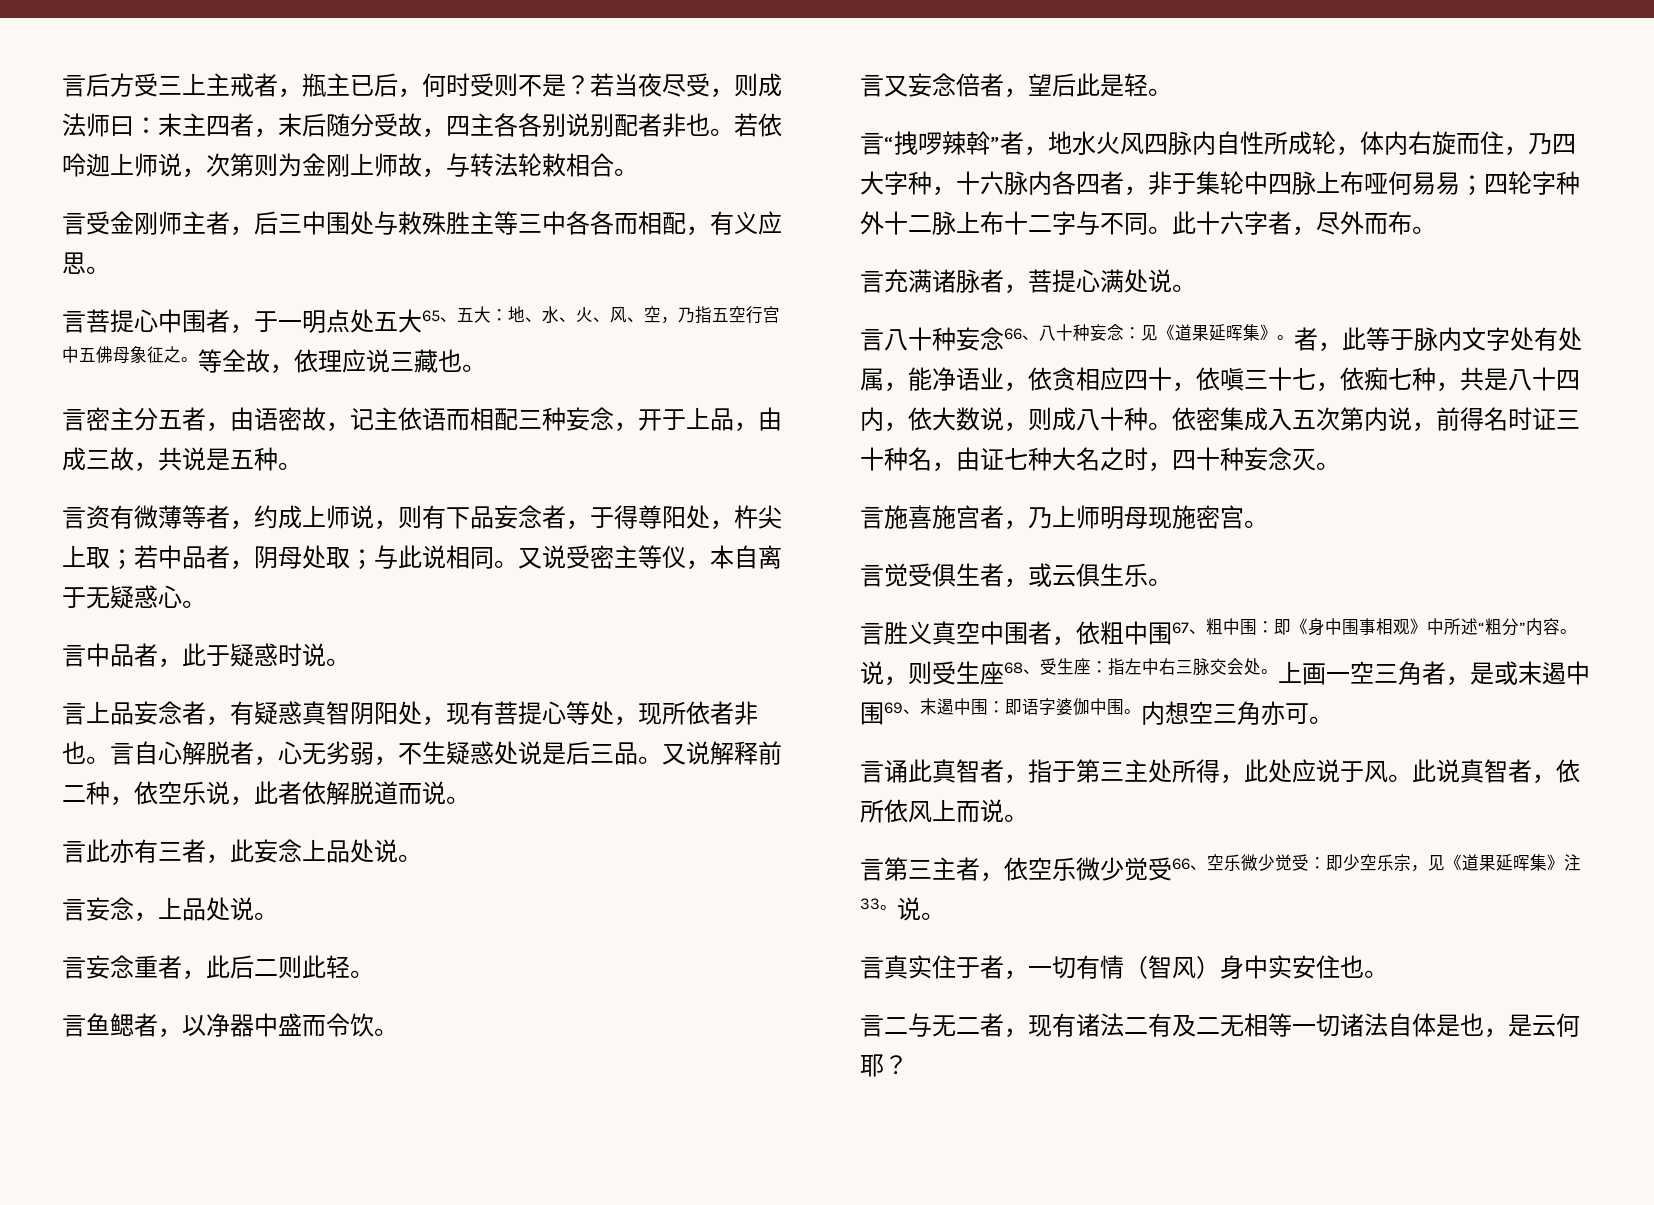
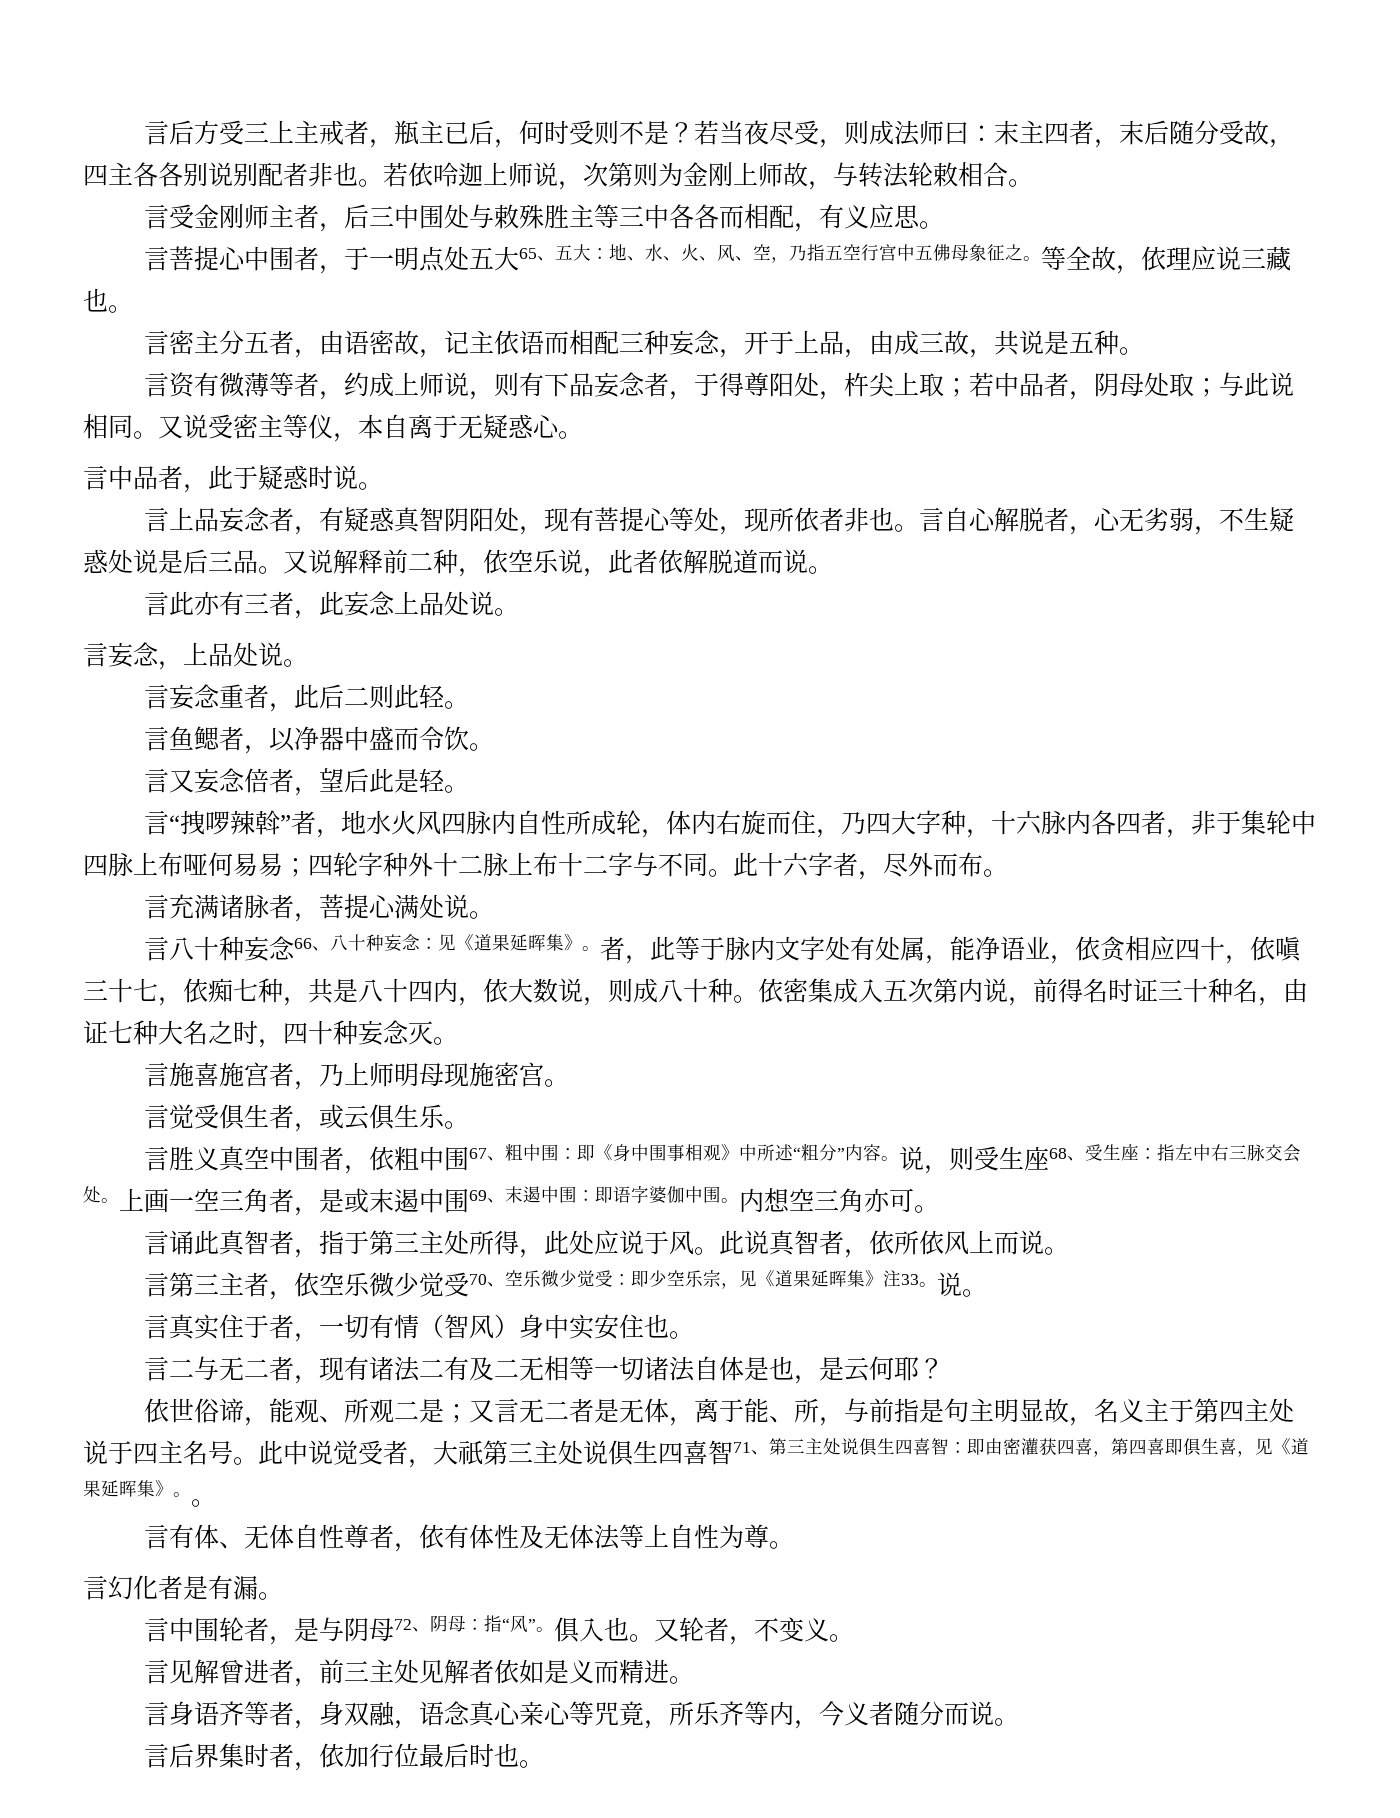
[1172,858,1190,870] 66 -> [469,1274,488,1285] 70
(908, 1065) none -> [144,1398,1295,1426] [83,1438,1309,1468] [83,1480,191,1497] [191,1499,216,1507] [144,1524,795,1552] [83,1575,283,1600] [144,1615,855,1645] [144,1659,695,1687] [144,1701,1020,1729] [144,1743,545,1771] // 依世俗谛，能观、所观二是；又言无二者是无体，离于能、所，与前指是句主明显故，名义主于第四主处说于四主名号。此中说觉受者，大祇第三主处说俱生四喜智71、第三主处说俱生四喜智：即由密灌获四喜，第四喜即俱生喜，见《道果延晖集》。。 // 言有体、无体自性尊者，依有体性及无体法等上自性为尊。 // 言幻化者是有漏。 // 言中围轮者，是与阴母72、阴母：指“风”。俱入也。又轮者，不变义。 // 言见解曾进者，前三主处见解者依如是义而精进。 // 言身语齐等者，身双融，语念真心亲心等咒竟，所乐齐等内，今义者随分而说。 // 言后界集时者，依加行位最后时也。

